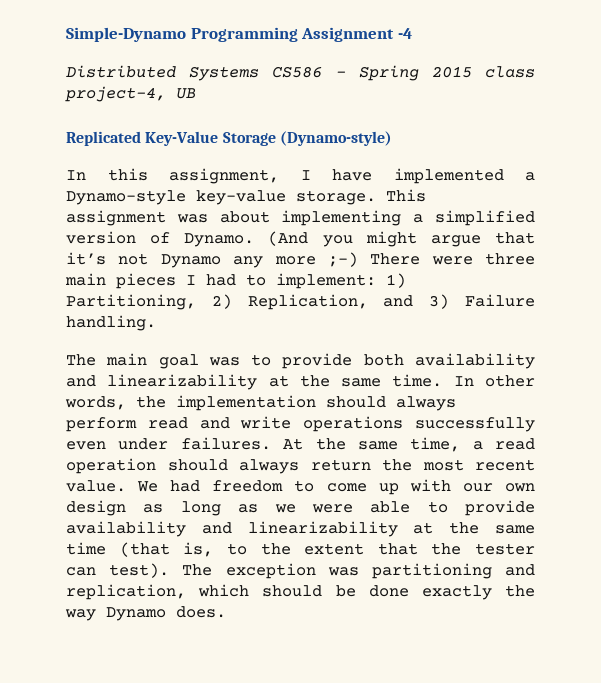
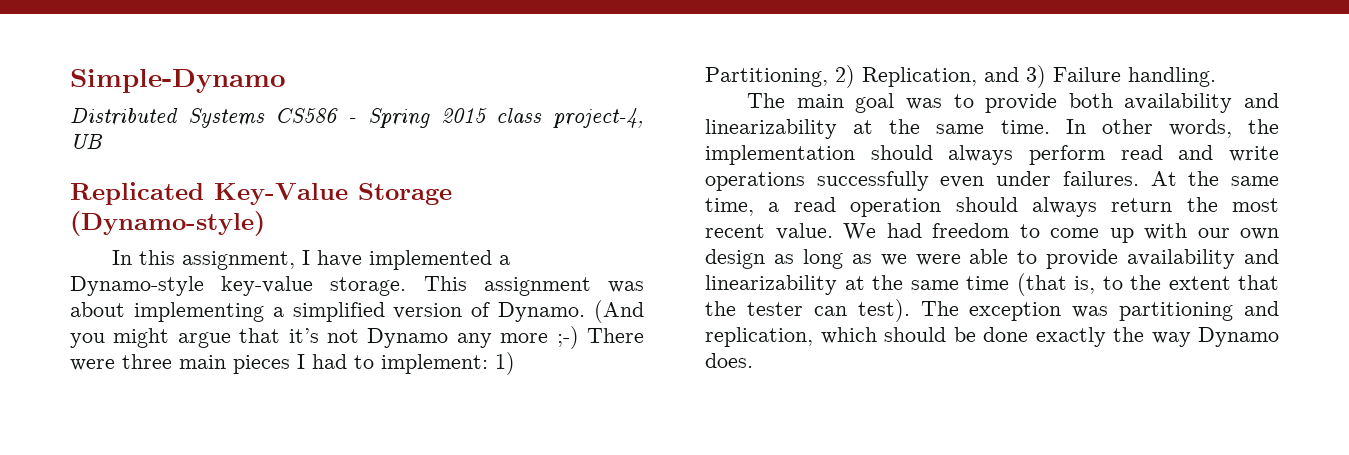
[190,27,412,42] Programming Assignment -4 -> (286, 81) none

